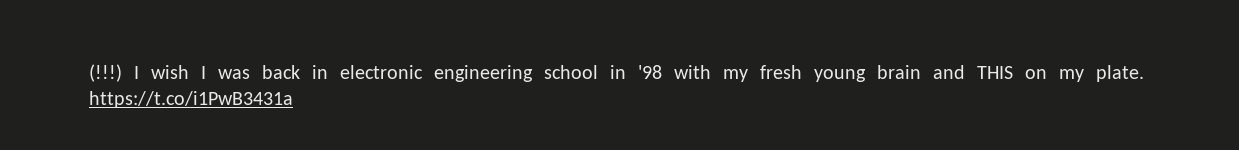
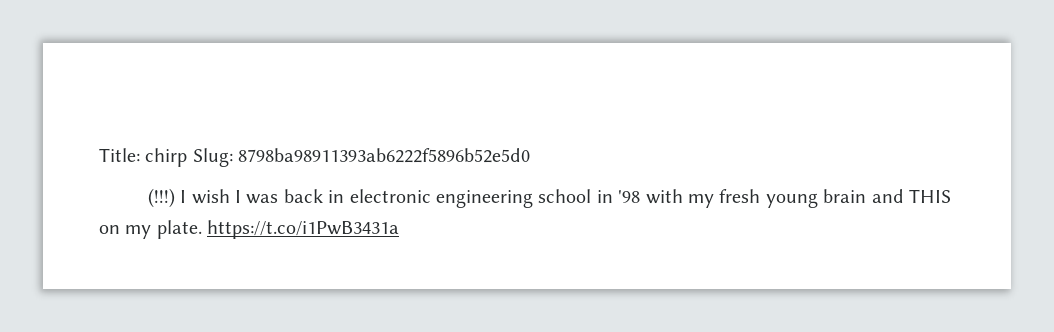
(89, 73) none -> [99,148,531,167] Title: chirp Slug: 8798ba98911393ab6222f5896b52e5d0 //

